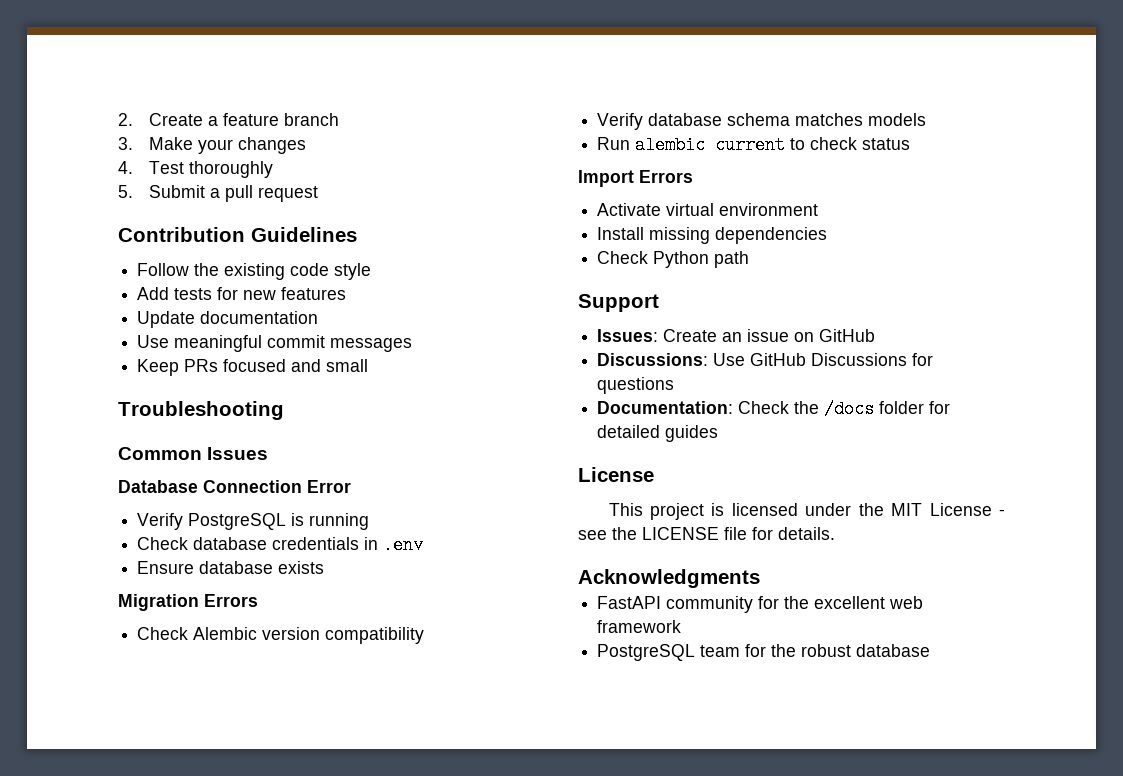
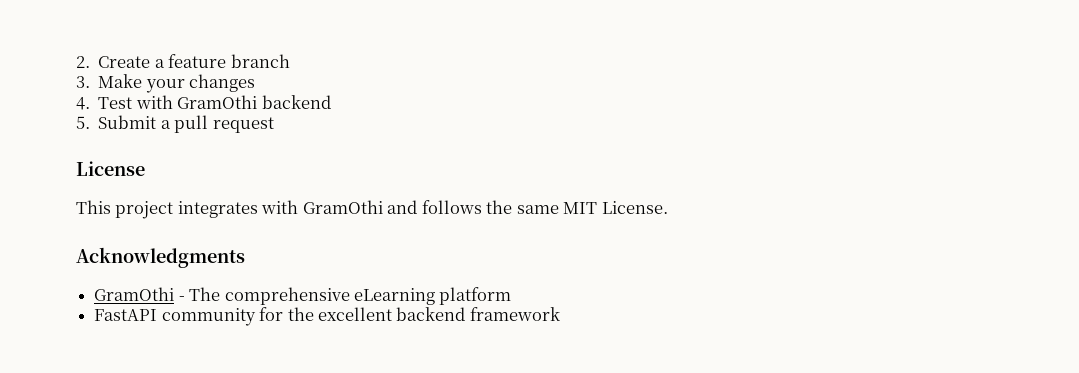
[189,161,274,178] thoroughly -> [135,95,331,109] with GramOthi backend
[118,227,357,242] [137,263,372,280] [137,287,347,300] [137,311,319,328] [137,335,413,352] [137,359,369,376] [118,401,284,420] [118,447,269,460] [118,480,351,493] [137,513,370,530] [137,536,424,554] [137,561,325,574] [118,594,258,611] [137,627,425,644] [597,113,927,130] [597,136,911,154] [578,170,693,187] [597,203,819,216] [597,227,828,244] [597,251,750,268] [578,294,659,312] [597,329,876,342] [597,353,934,366] [597,377,675,394] [597,400,951,418] [597,425,719,442] [578,467,654,482] [608,503,1005,520] [578,527,835,540] [578,569,760,588] Contribution Guidelines // Follow the existing code style // Add tests for new features // Update documentation // Use meaningful commit messages // Keep PRs focused and small // Troubleshooting // Common Issues // Database Connection Error // Verify PostgreSQL is running // Check database credentials in .env // Ensure database exists // Migration Errors // Check Alembic version compatibility // Verify database schema matches models // Run alembic current to check status // Import Errors // Activate virtual environment // Install missing dependencies // Check Python path // Support // Issues: Create an issue on GitHub // Discussions: Use GitHub Discussions for questions // Documentation: Check the /docs folder for detailed guides // License // This project is licensed under the MIT License - see the LICENSE file for details. // Acknowledgments -> [76,161,145,176] [76,200,668,219] [76,247,245,268] [94,287,512,305] License // This project integrates with GramOthi and follows the same MIT License. // Acknowledgments // GramOthi - The comprehensive eLearning platform
[889,596,924,609] web -> [396,307,466,321] backend
[597,644,931,661] // PostgreSQL team for the robust database -> (560, 314) none

